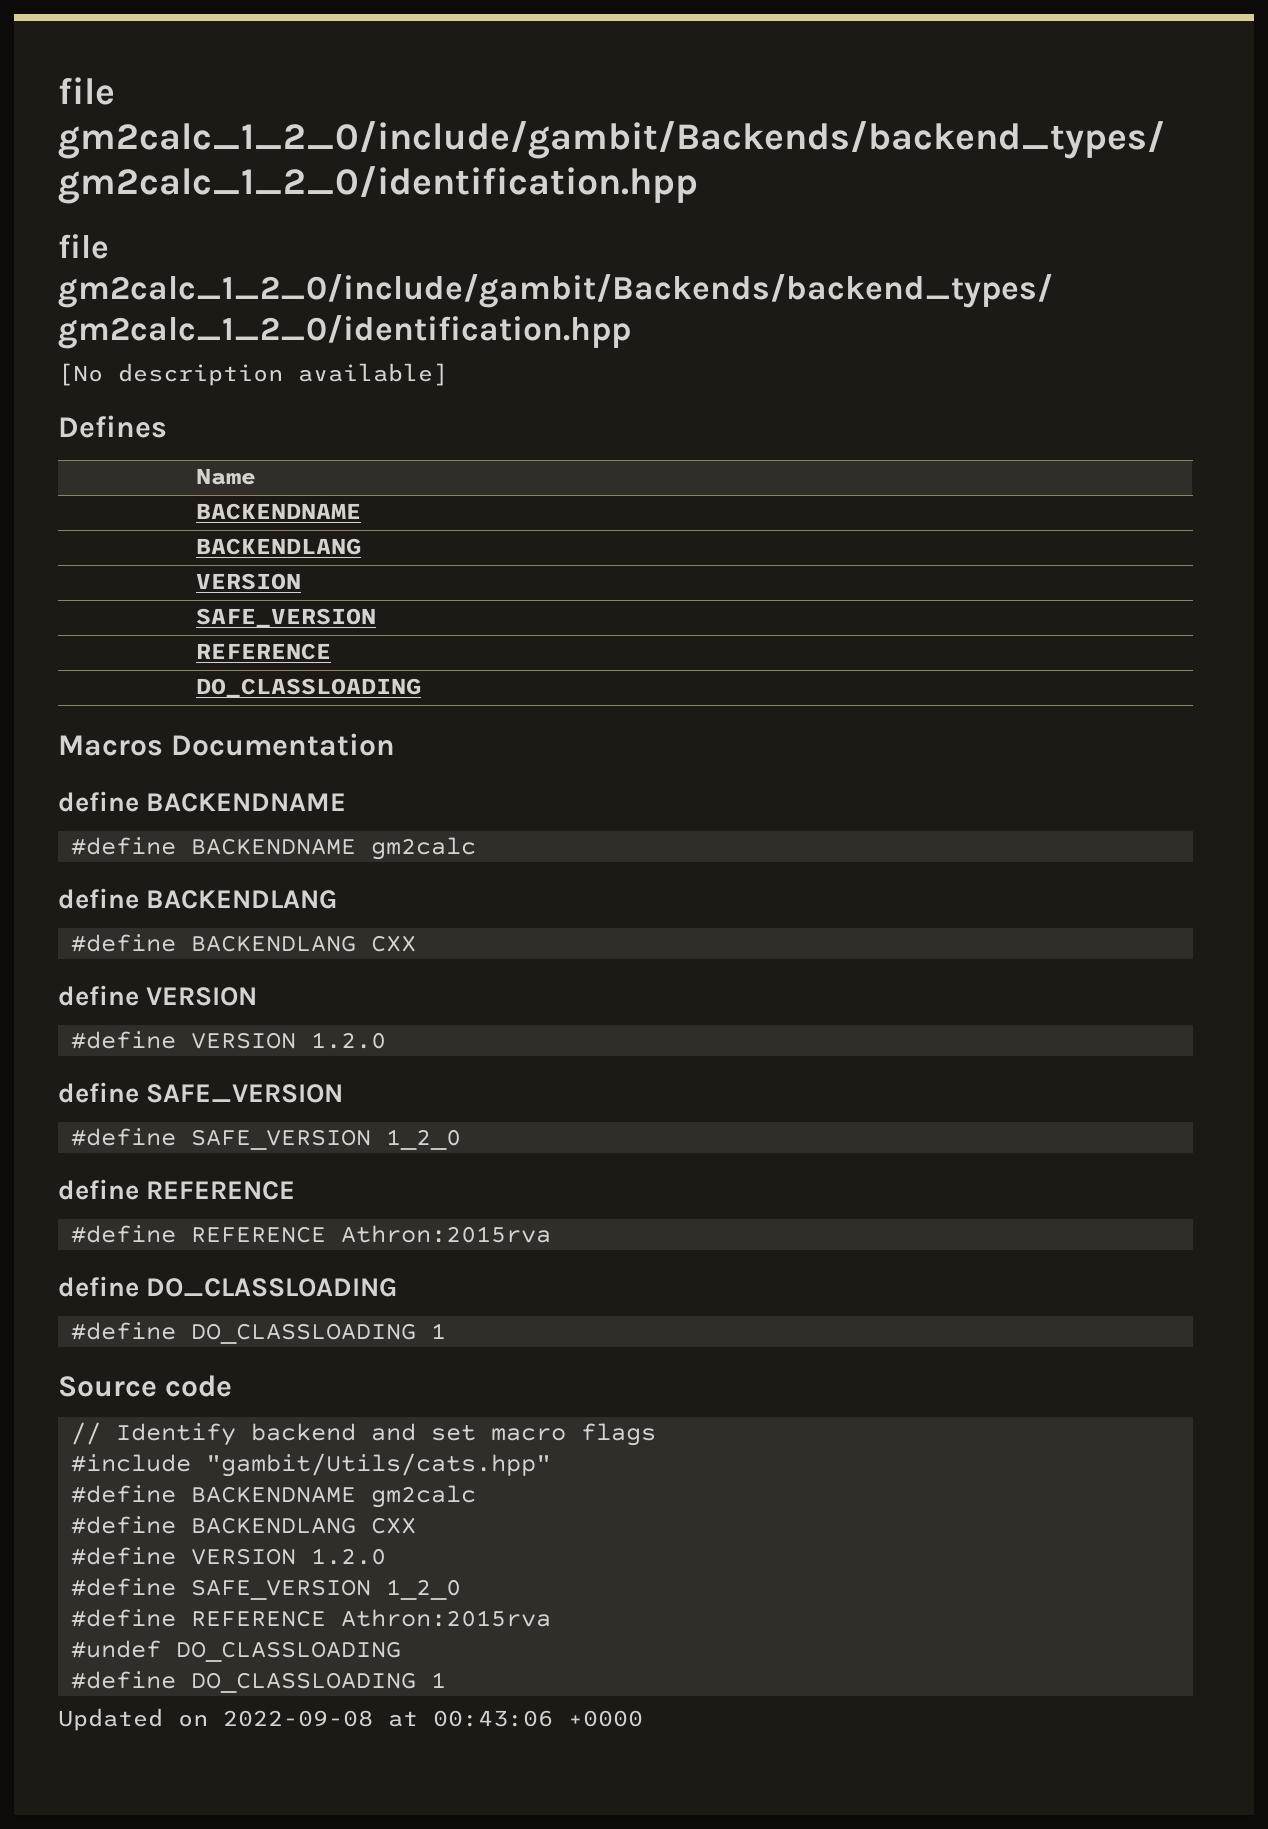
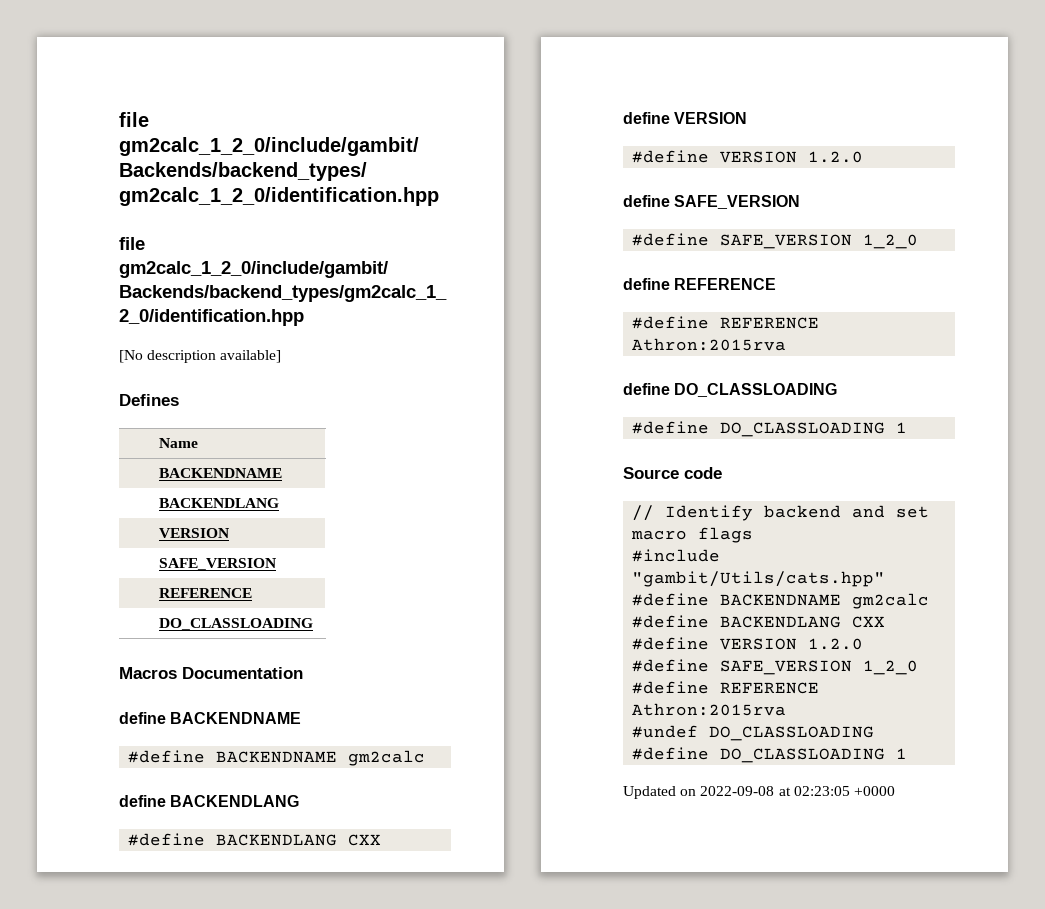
[433,1710,553,1727] 00:43:06 -> [793,786,850,796] 02:23:05

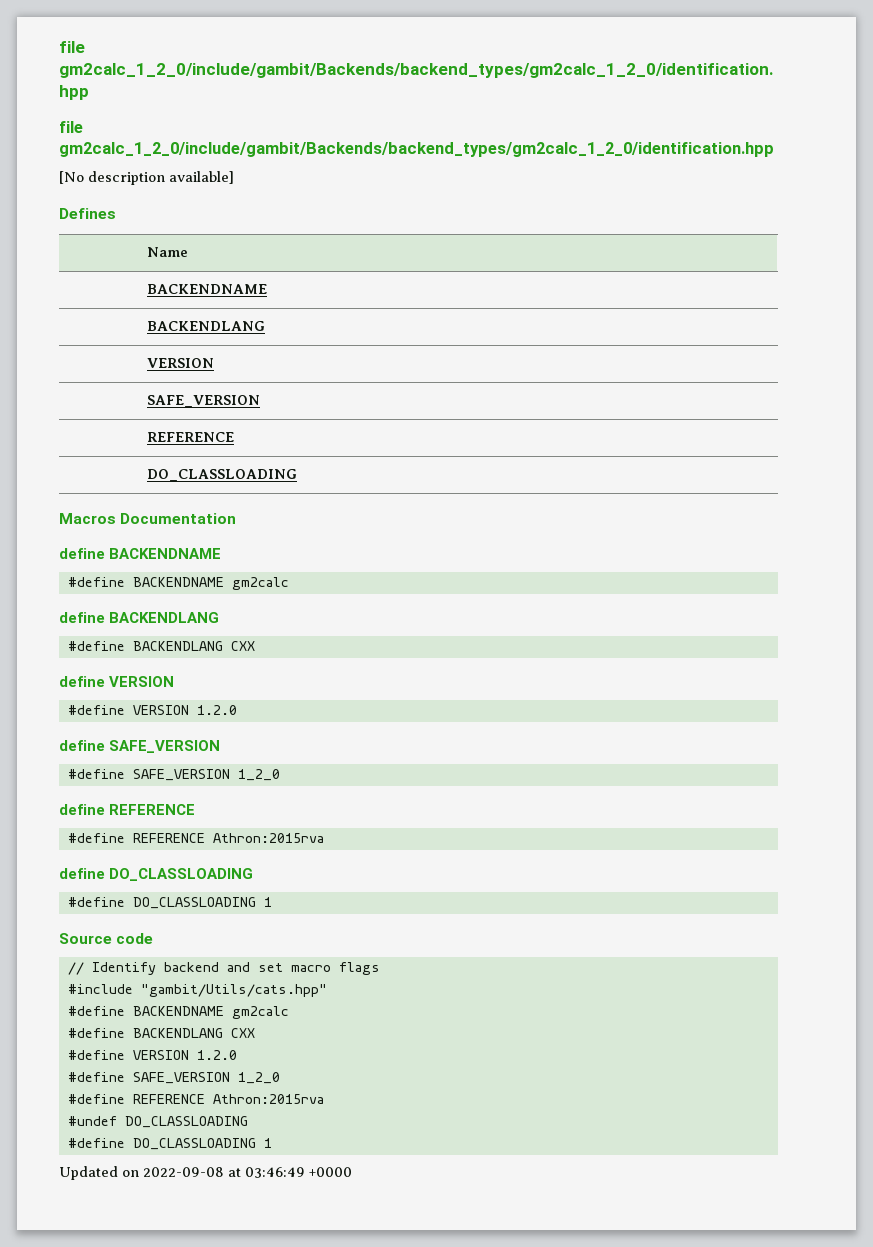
[793,786,850,796] 02:23:05 -> [245,1167,305,1178] 03:46:49

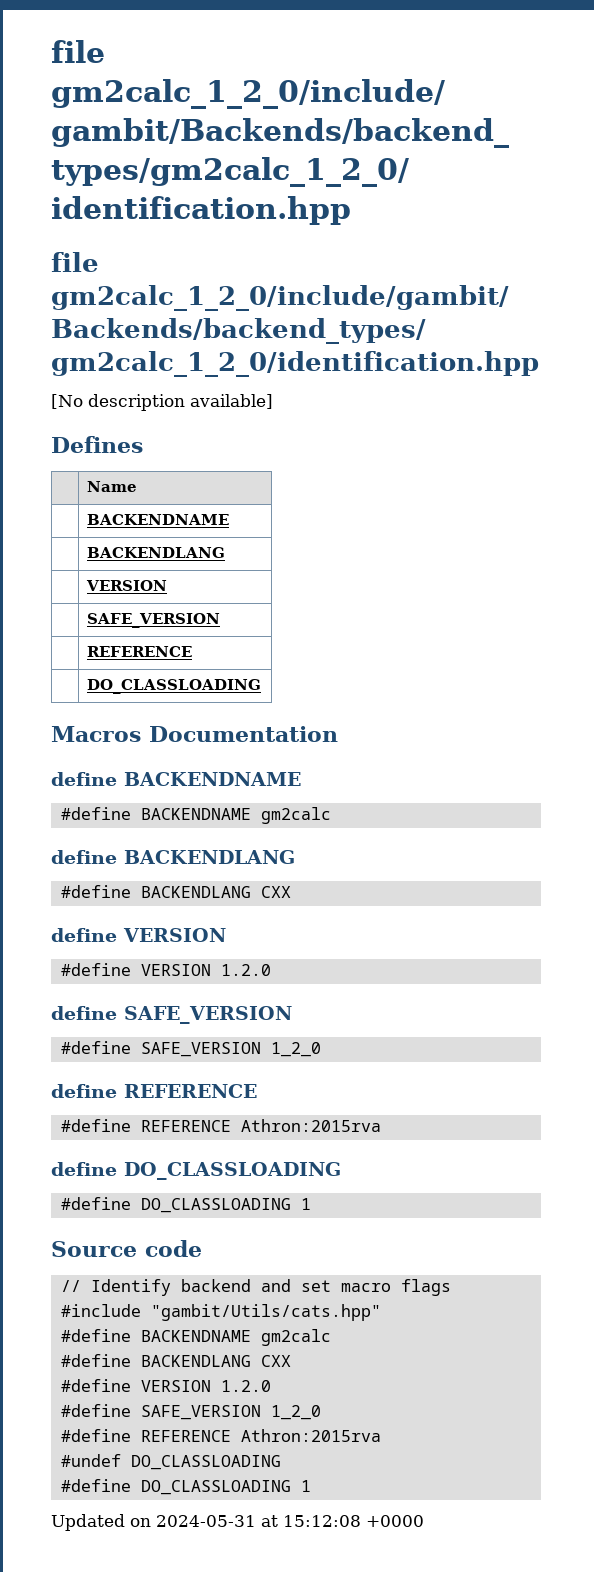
[143,1167,305,1178] 2022-09-08 at 03:46:49 -> [156,1515,361,1527] 2024-05-31 at 15:12:08

